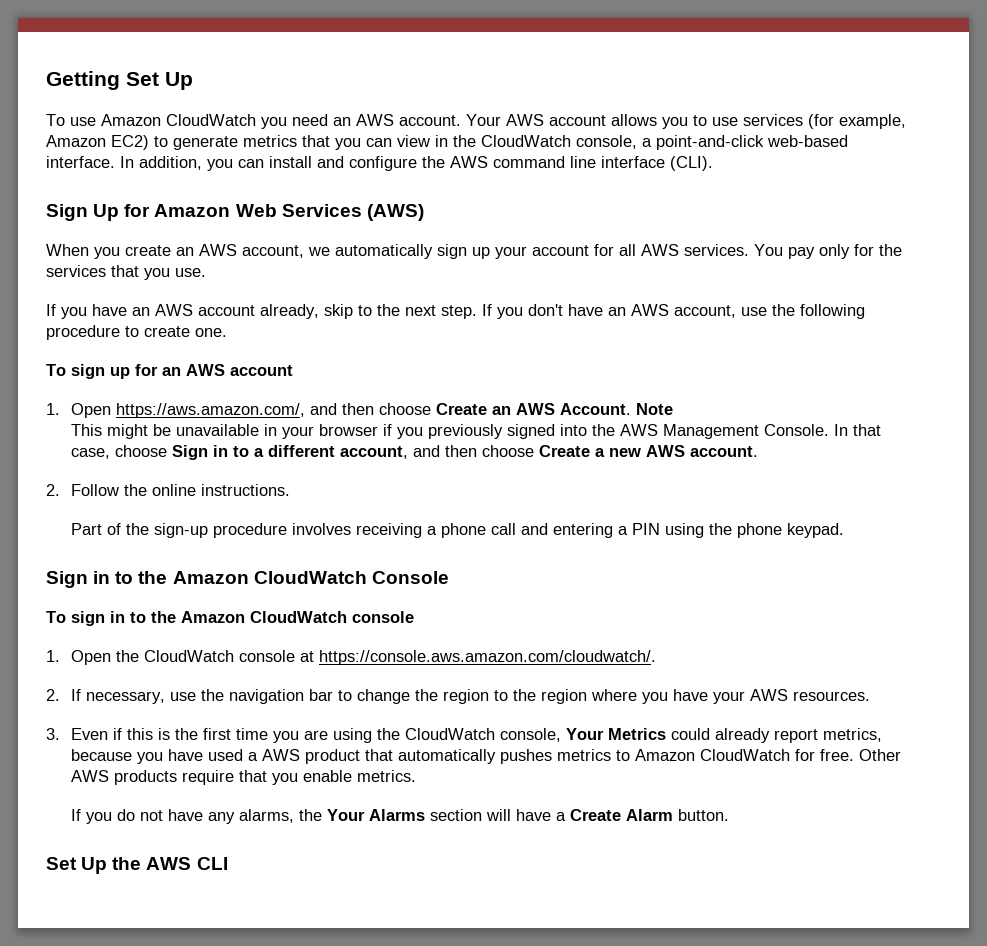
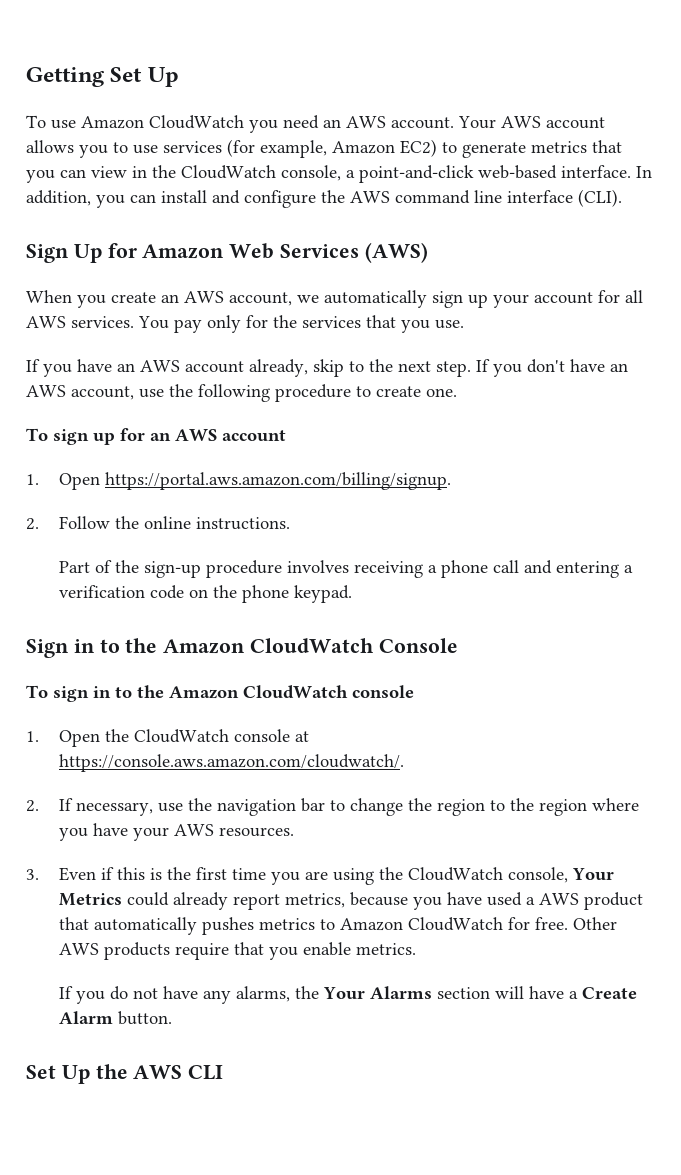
[116,403,674,418] [71,424,882,439] [71,445,759,460] https://aws.amazon.com/, and then choose Create an AWS Account. Note // This might be unavailable in your browser if you previously signed into the AWS Management Console. In that case, choose Sign in to a different account, and then choose Create a new AWS account. -> [105,472,452,490] https://portal.aws.amazon.com/billing/signup.
[632,523,705,538] PIN using -> [59,585,209,599] verification code on

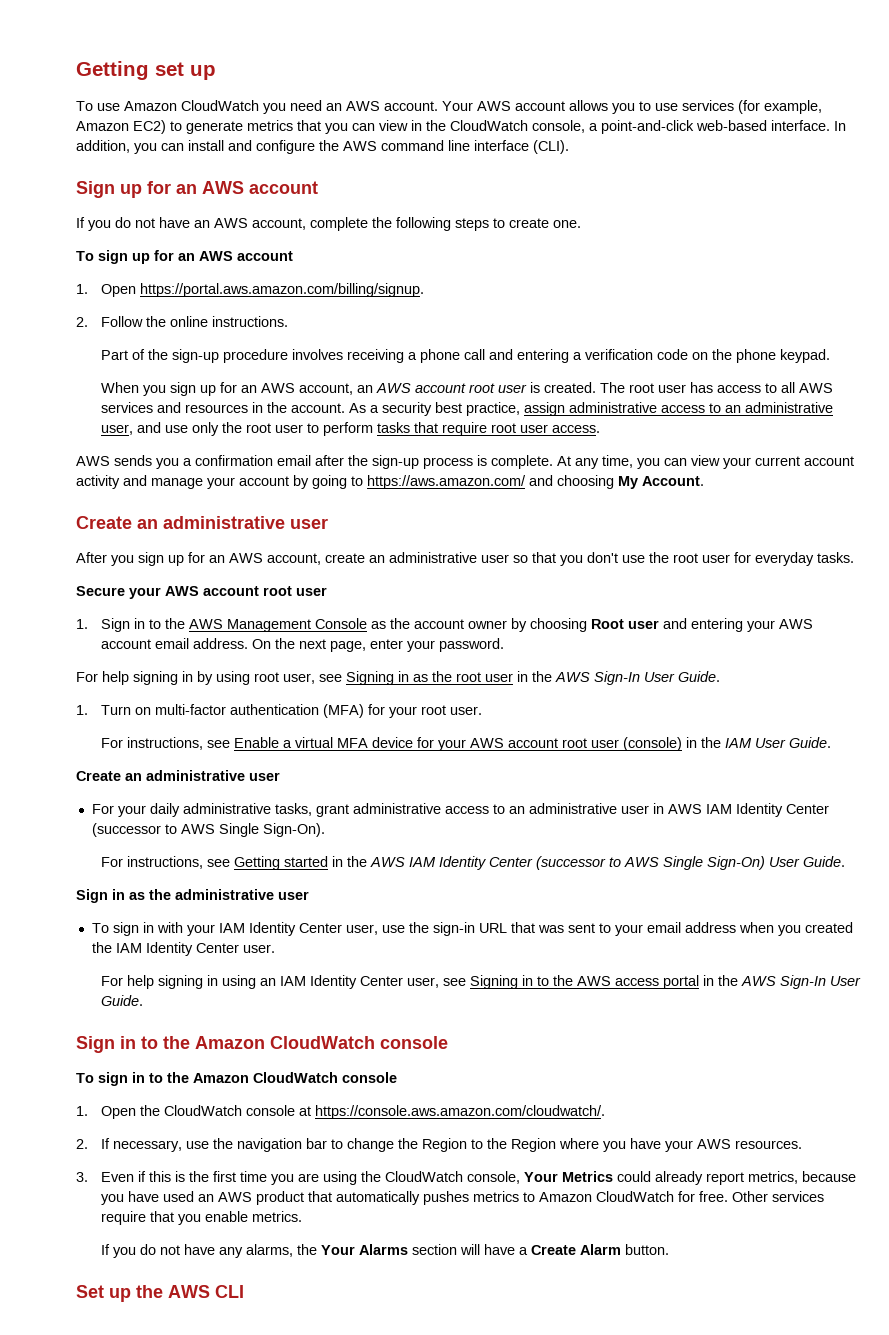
[26,67,179,87] Getting Set Up -> [76,61,216,80] Getting set up
[73,242,428,263] [26,290,643,308] [26,315,464,333] [26,359,565,377] Up for Amazon Web Services (AWS) // When you create an AWS account, we automatically sign up your account for all AWS services. You pay only for the services that you use. // If you have an AWS account already, skip to the next step. If you don't -> [120,181,318,198] [76,217,155,231] up for an AWS account // If you do not
[139,389,164,398] use -> [310,217,368,231] complete
[275,384,351,402] procedure -> [455,218,489,231] steps
(353, 594) none -> [101,382,834,396] [101,402,834,416] [101,422,601,436] [76,455,854,469] [76,475,704,489] [76,516,328,529] [76,552,854,566] [76,586,327,599] [76,618,814,632] [101,638,505,652] [76,671,720,685] [76,704,483,718] [101,737,832,751] [76,770,280,781] [91,803,829,817] [91,823,325,837] [101,856,846,870] [76,889,309,903] [91,922,853,936] [91,942,275,956] [101,975,862,989] [101,995,144,1006] // When you sign up for an AWS account, an AWS account root user is created. The root user has access to all AWS services and resources in the account. As a security best practice, assign administrative access to an administrative user, and use only the root user to perform tasks that require root user access. // AWS sends you a confirmation email after the sign-up process is complete. At any time, you can view your current account activity and manage your account by going to https://aws.amazon.com/ and choosing My Account. // Create an administrative user // After you sign up for an AWS account, create an administrative user so that you don't use the root user for everyday tasks. // Secure your AWS account root user // 1. Sign in to the AWS Management Console as the account owner by choosing Root user and entering your AWS account email address. On the next page, enter your password. // For help signing in by using root user, see Signing in as the root user in the AWS Sign-In User Guide. // 1. Turn on multi-factor authentication (MFA) for your root user. // For instructions, see Enable a virtual MFA device for your AWS account root user (console) in the IAM User Guide. // Create an administrative user // For your daily administrative tasks, grant administrative access to an administrative user in AWS IAM Identity Center (successor to AWS Single Sign-On). // For instructions, see Getting started in the AWS IAM Identity Center (successor to AWS Single Sign-On) User Guide. // Sign in as the administrative user // To sign in with your IAM Identity Center user, use the sign-in URL that was sent to your email address when you created the IAM Identity Center user. // For help signing in using an IAM Identity Center user, see Signing in to the AWS access portal in the AWS Sign-In User Guide.
[378,638,458,653] Console -> [380,1036,448,1049] console
[437,798,588,816] region to the region -> [422,1138,557,1152] Region to the Region
[526,897,536,905] a -> [198,1194,215,1202] an
[59,942,171,960] AWS products -> [772,1191,825,1202] services
[61,1065,90,1084] Up -> [109,1288,131,1302] up

